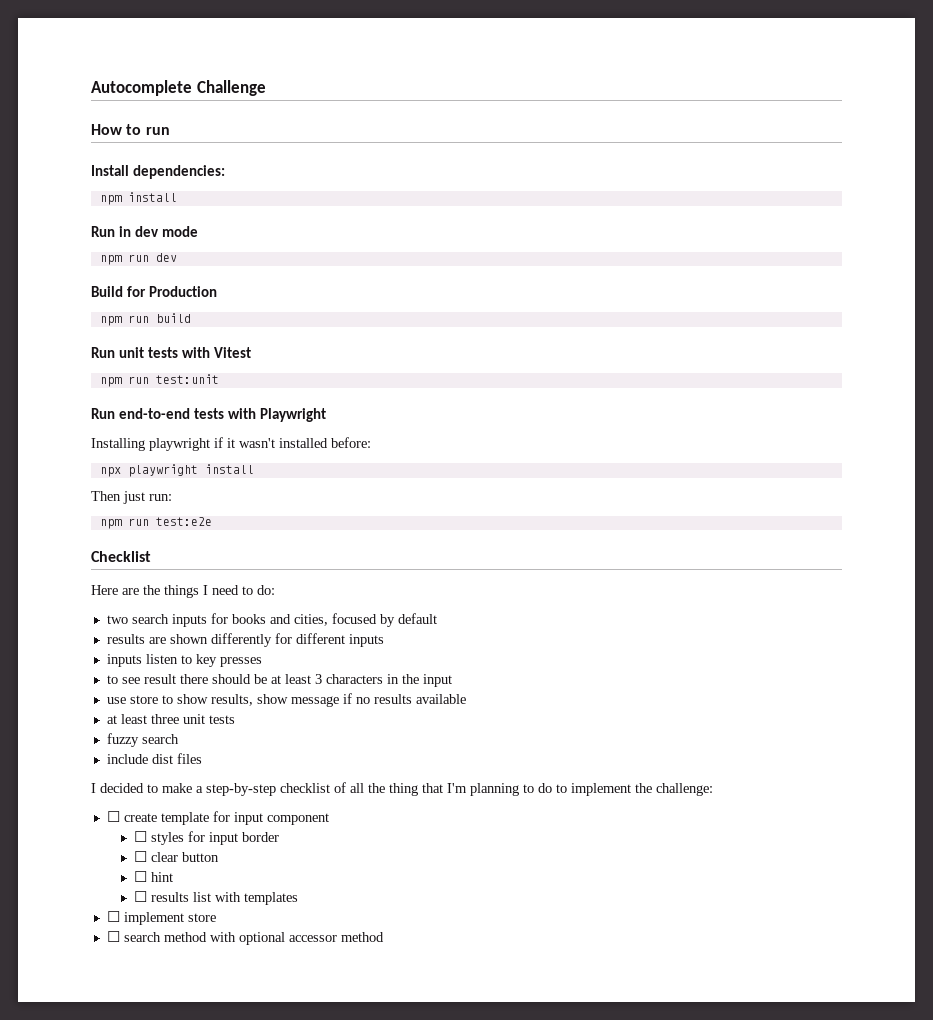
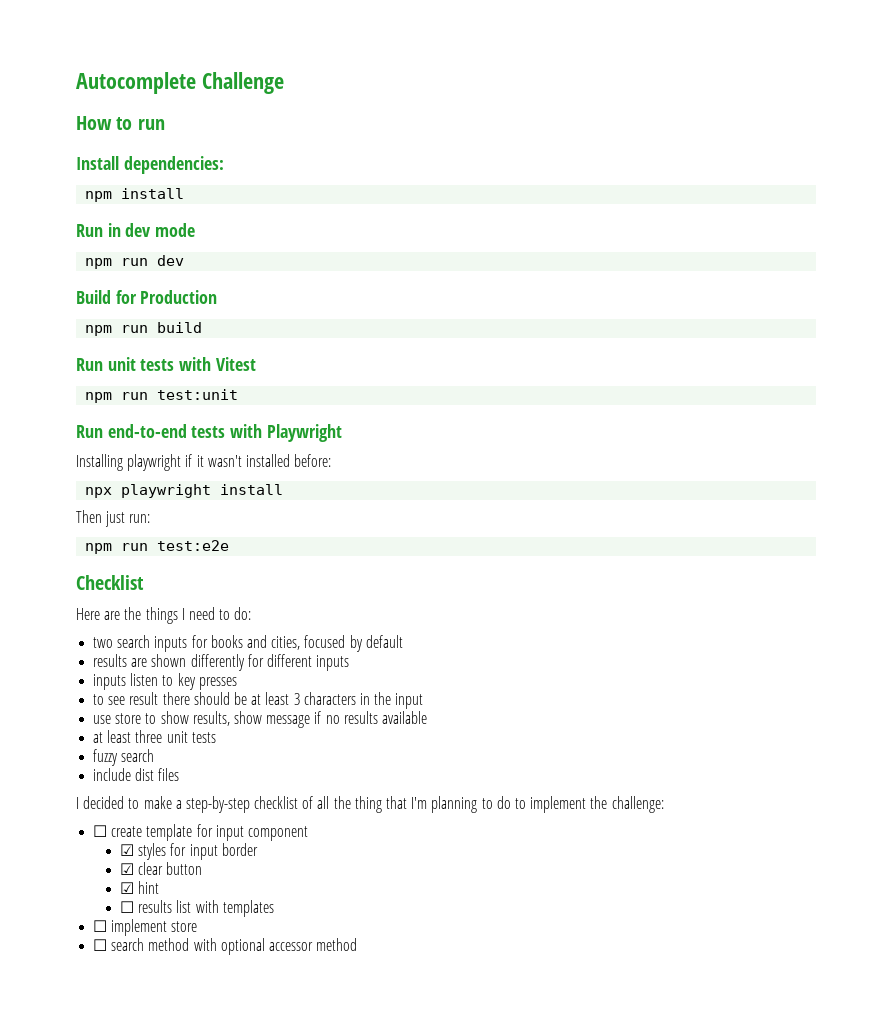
[134,831,148,842] ☐ -> [120,844,135,856] ☑
[134,851,148,862] ☐ -> [120,863,135,875] ☑
[134,871,148,882] ☐ -> [120,882,135,894] ☑

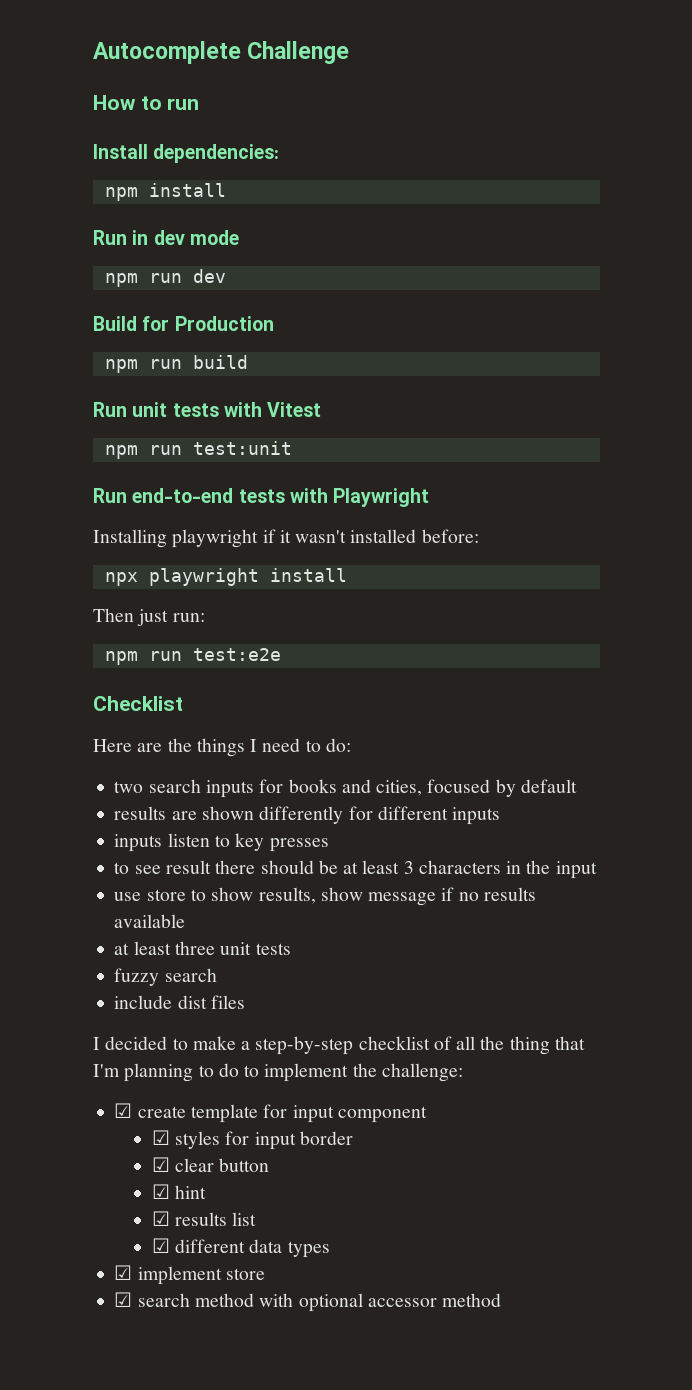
[93,825,108,837] ☐ -> [114,1103,133,1118] ☑
[120,901,135,913] ☐ -> [151,1211,170,1226] ☑
[195,900,274,917] [93,920,108,932] with templates // ☐ -> [151,1238,330,1258] [114,1265,133,1280] // ☑ different data types // ☑
[93,939,108,951] ☐ -> [114,1292,133,1307] ☑

